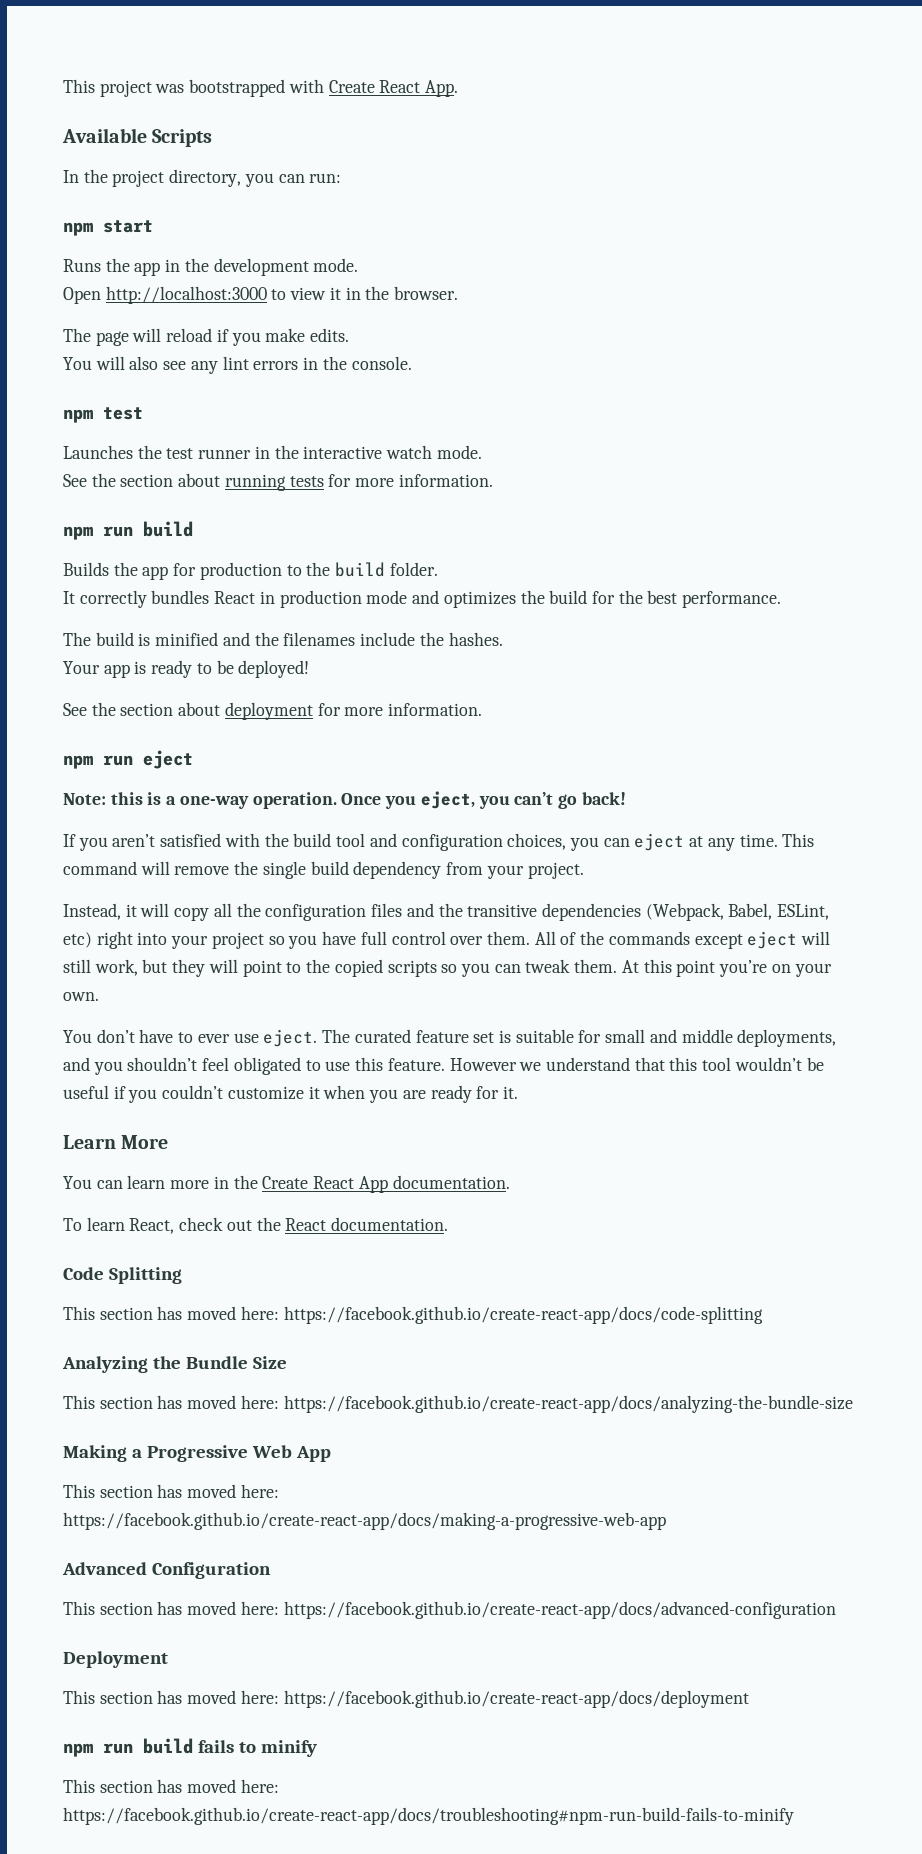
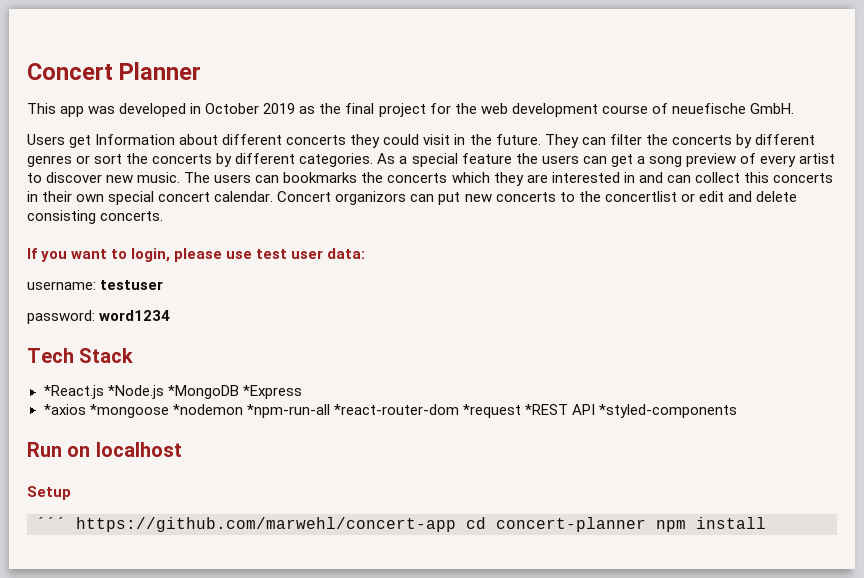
[63,79,459,97] [62,128,213,147] [63,169,342,187] [63,220,153,236] [63,258,359,276] [63,286,459,304] [63,328,350,346] [63,356,412,374] [63,407,143,423] [63,445,482,459] [63,473,493,491] [63,521,193,540] [63,562,438,580] [63,590,782,608] [63,632,503,646] [63,660,310,678] [63,702,483,720] [63,750,193,769] [63,791,626,809] [63,833,815,851] [63,861,584,879] [63,903,830,921] [63,931,831,949] [63,959,832,977] [63,992,99,1001] [63,1029,837,1047] [63,1057,824,1075] [63,1085,518,1103] [63,1135,169,1149] [63,1175,510,1193] [63,1217,449,1234] [63,1267,182,1284] [63,1306,763,1324] [62,1356,287,1373] [63,1395,853,1413] [63,1445,331,1462] [63,1484,279,1498] [63,1512,666,1530] [62,1562,271,1579] [63,1601,836,1619] [63,1651,168,1668] [63,1690,749,1708] [63,1738,317,1757] [63,1779,279,1793] [63,1807,794,1825] This project was bootstrapped with Create React App. // Available Scripts // In the project directory, you can run: // npm start // Runs the app in the development mode. // Open http://localhost:3000 to view it in the browser. // The page will reload if you make edits. // You will also see any lint errors in the console. // npm test // Launches the test runner in the interactive watch mode. // See the section about running tests for more information. // npm run build // Builds the app for production to the build folder. // It correctly bundles React in production mode and optimizes the build for the best performance. // The build is minified and the filenames include the hashes. // Your app is ready to be deployed! // See the section about deployment for more information. // npm run eject // Note: this is a one-way operation. Once you eject, you can’t go back! // If you aren’t satisfied with the build tool and configuration choices, you can eject at any time. This command will remove the single build dependency from your project. // Instead, it will copy all the configuration files and the transitive dependencies (Webpack, Babel, ESLint, etc) right into your project so you have full control over them. All of the commands except eject will still work, but they will point to the copied scripts so you can tweak them. At this point you’re on your own. // You don’t have to ever use eject. The curated feature set is suitable for small and middle deployments, and you shouldn’t feel obligated to use this feature. However we understand that this tool wouldn’t be useful if you couldn’t customize it when you are ready for it. // Learn More // You can learn more in the Create React App documentation. // To learn React, check out the React documentation. // Code Splitting // This section has moved here: https://facebook.github.io/create-react-app/docs/code-splitting // Analyzing the Bundle Size // This section has moved here: https://facebook.github.io/create-react-app/docs/analyzing-the-bundle-size // Making a Progressive Web App // This section has moved here: https://facebook.github.io/create-react-app/docs/making-a-progressive-web-app // Advanced Configuration // This section has moved here: https://facebook.github.io/create-react-app/docs/advanced-configuration // Deployment // This section has moved here: https://facebook.github.io/create-react-app/docs/deployment // npm run build fails to minify // This section has moved here: https://facebook.github.io/create-react-app/docs/troubleshooting#npm-run-build-fails-to-minify -> [27,62,202,80] [27,103,794,117] [27,134,815,148] [27,153,836,167] [27,172,833,186] [27,191,797,205] [27,210,164,224] [27,248,366,262] [27,280,164,290] [27,310,171,324] [27,348,134,363] [43,385,302,399] [43,404,737,418] [27,442,182,457] [27,486,71,500] [36,517,766,532] Concert Planner // This app was developed in October 2019 as the final project for the web development course of neuefische GmbH. // Users get Information about different concerts they could visit in the future. They can filter the concerts by different genres or sort the concerts by different categories. As a special feature the users can get a song preview of every artist to discover new music. The users can bookmarks the concerts which they are interested in and can collect this concerts in their own special concert calendar. Concert organizors can put new concerts to the concertlist or edit and delete consisting concerts. // If you want to login, please use test user data: // username: testuser // password: word1234 // Tech Stack // *React.js *Node.js *MongoDB *Express // *axios *mongoose *nodemon *npm-run-all *react-router-dom *request *REST API *styled-components // Run on localhost // Setup // ´´´ https://github.com/marwehl/concert-app cd concert-planner npm install

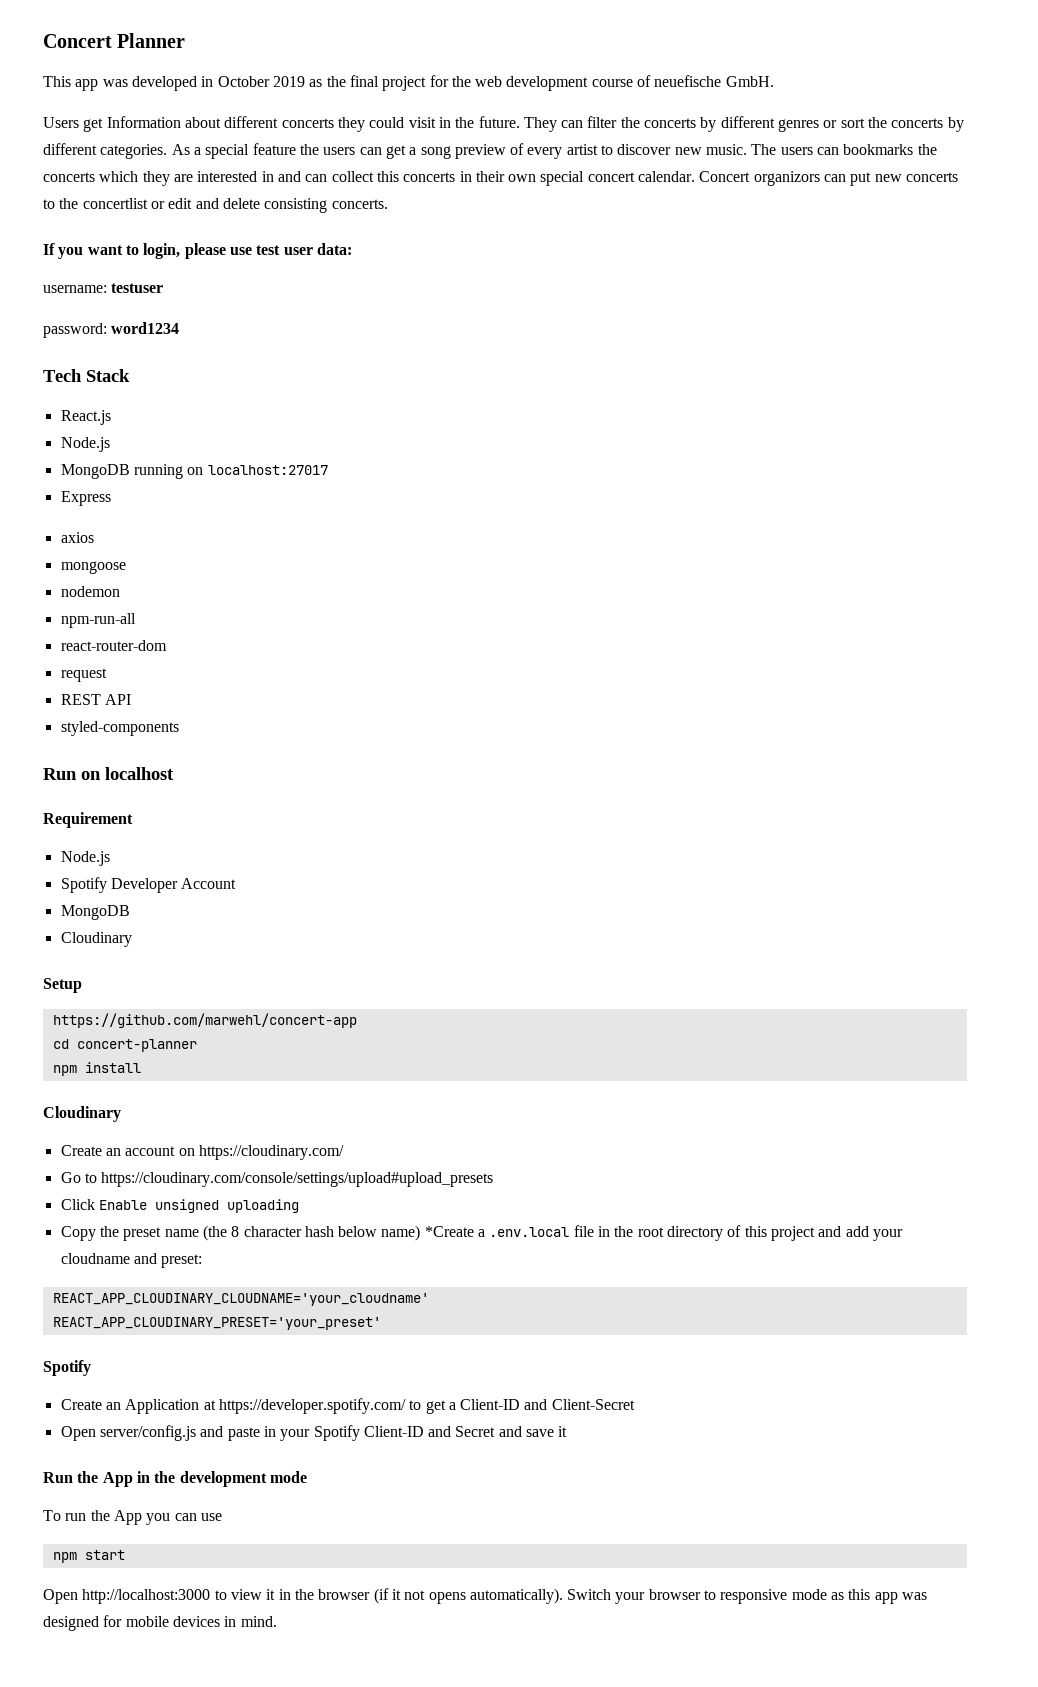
[43,385,302,399] [43,404,568,418] *React.js *Node.js *MongoDB *Express // *axios *mongoose *nodemon *npm-run-all *react-router-dom *request *REST -> [60,410,111,425] [60,437,110,452] [60,464,328,479] [60,491,111,506] [60,532,94,543] [60,561,126,574] [60,586,120,597] [60,613,136,628] [60,640,167,651] [60,668,107,682] [60,694,101,705] React.js // Node.js // MongoDB running on localhost:27017 // Express // axios // mongoose // nodemon // npm-run-all // react-router-dom // request // REST
[598,404,737,418] *styled-components -> [60,721,179,736] // styled-components
(182, 449) none -> [43,812,133,828] [60,851,110,866] [60,877,237,893] [60,905,130,920] [60,932,132,947] // Requirement // Node.js // Spotify Developer Account // MongoDB // Cloudinary
[36,517,66,529] ´´´ -> (82, 985) none
(456, 524) none -> (357, 1020) //
(646, 524) none -> (197, 1045) //
(766, 523) none -> [43,1106,121,1122] [60,1145,344,1160] [60,1172,494,1187] [60,1199,299,1213] [60,1225,903,1241] [60,1253,203,1268] [52,1293,429,1306] [52,1317,381,1330] [43,1360,91,1376] [60,1398,635,1414] [60,1425,568,1441] [43,1471,307,1487] [43,1510,222,1525] [52,1550,125,1563] [43,1588,928,1604] [43,1615,277,1631] // Cloudinary // Create an account on https://cloudinary.com/ // Go to https://cloudinary.com/console/settings/upload#upload_presets // Click Enable unsigned uploading // Copy the preset name (the 8 character hash below name) *Create a .env.local file in the root directory of this project and add your cloudname and preset: // REACT_APP_CLOUDINARY_CLOUDNAME='your_cloudname' // REACT_APP_CLOUDINARY_PRESET='your_preset' // Spotify // Create an Application at https://developer.spotify.com/ to get a Client-ID and Client-Secret // Open server/config.js and paste in your Spotify Client-ID and Secret and save it // Run the App in the development mode // To run the App you can use // npm start // Open http://localhost:3000 to view it in the browser (if it not opens automatically). Switch your browser to responsive mode as this app was designed for mobile devices in mind.

